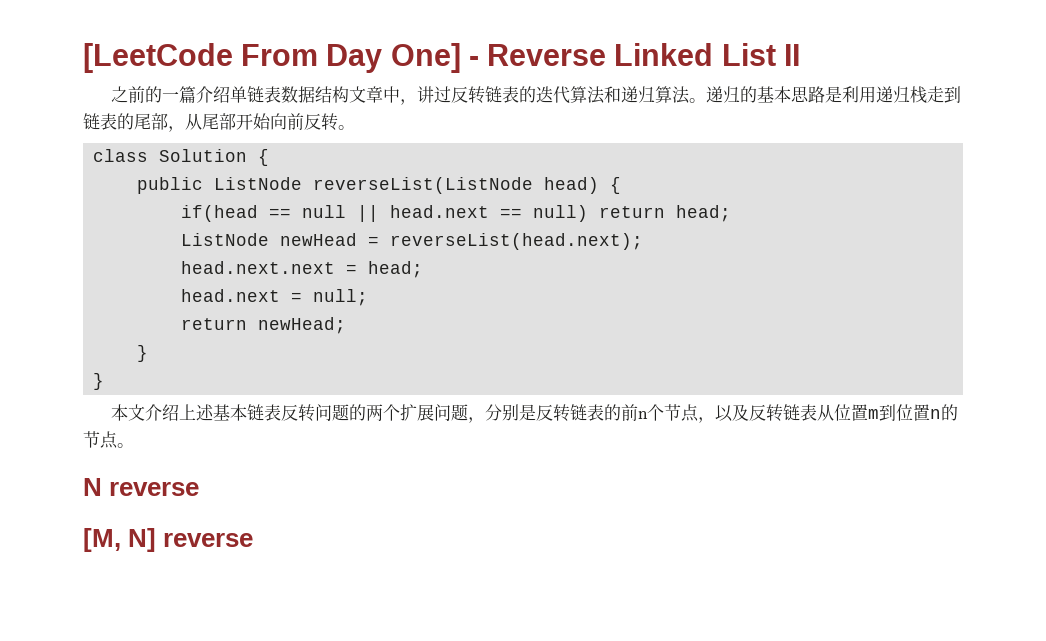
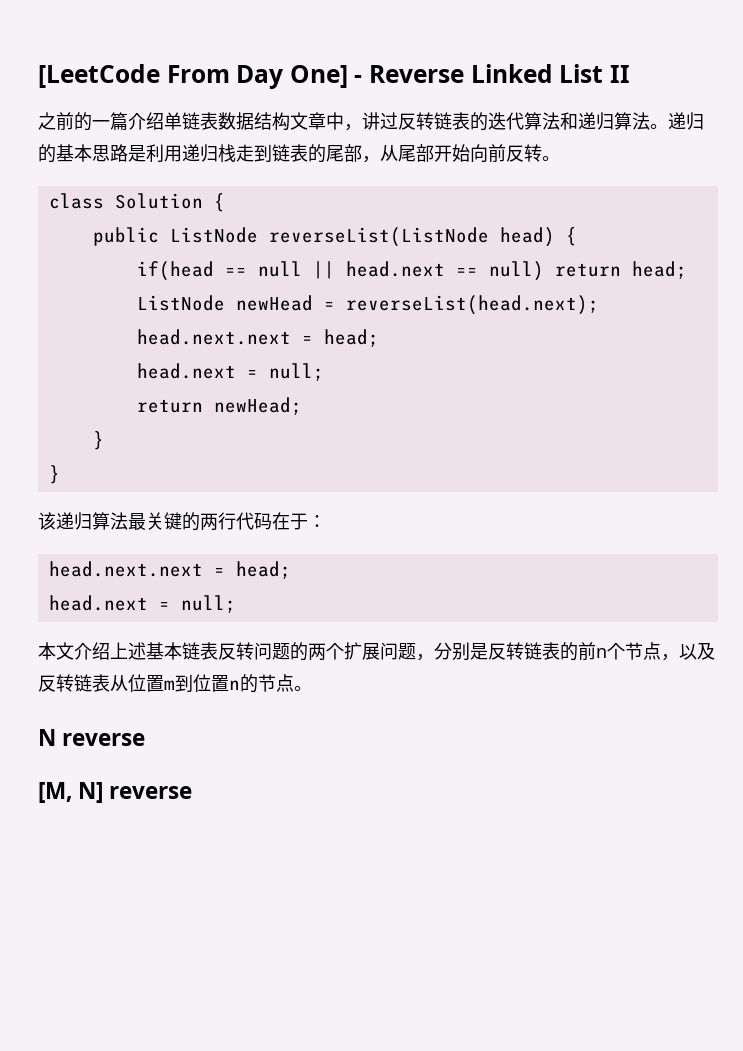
(105, 381) none -> [38,512,326,531] [48,561,291,579] [48,595,236,613] // 该递归算法最关键的两行代码在于： // head.next.next = head; // head.next = null;

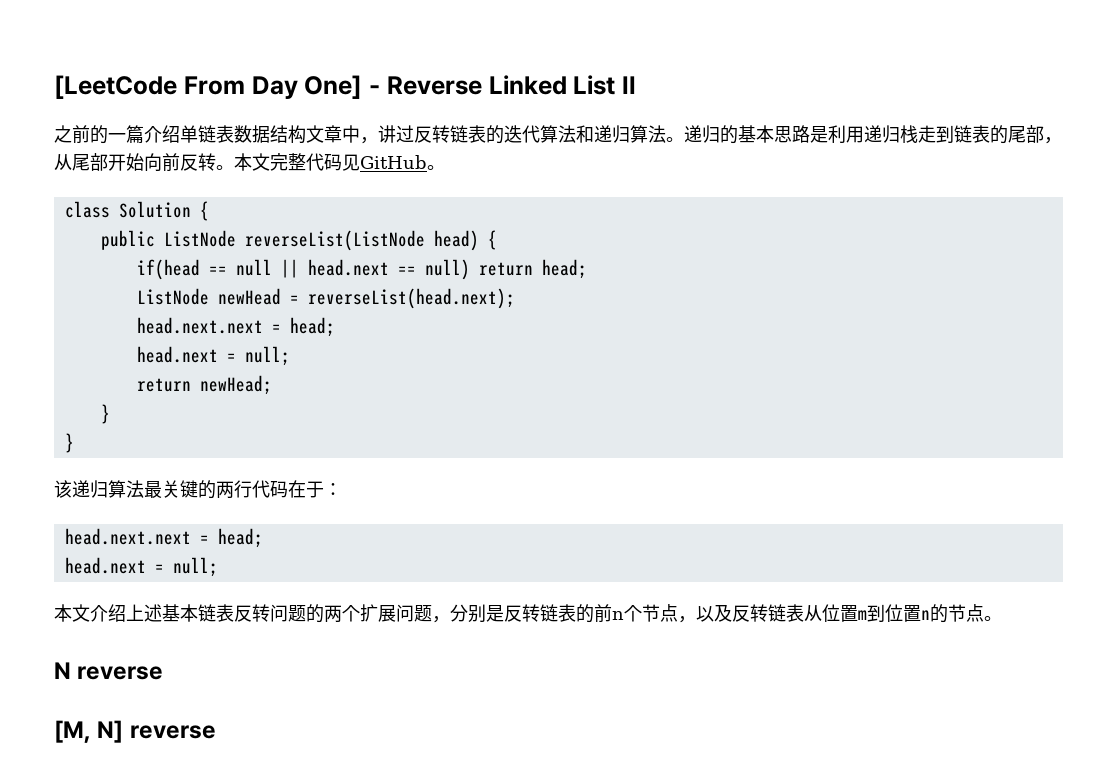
(560, 158) none -> [234,153,445,171] 本文完整代码见GitHub。

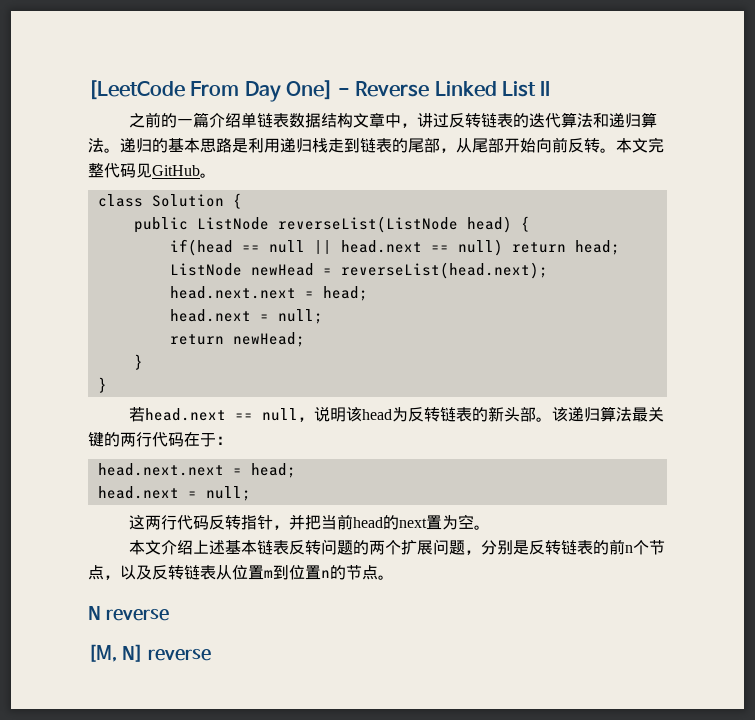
(74, 443) none -> [129,406,553,422] 若head.next == null，说明该head为反转链表的新头部。
(218, 567) none -> [129,514,491,530] // 这两行代码反转指针，并把当前head的next置为空。

